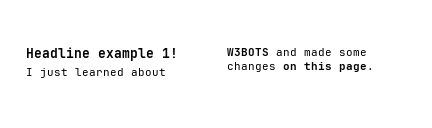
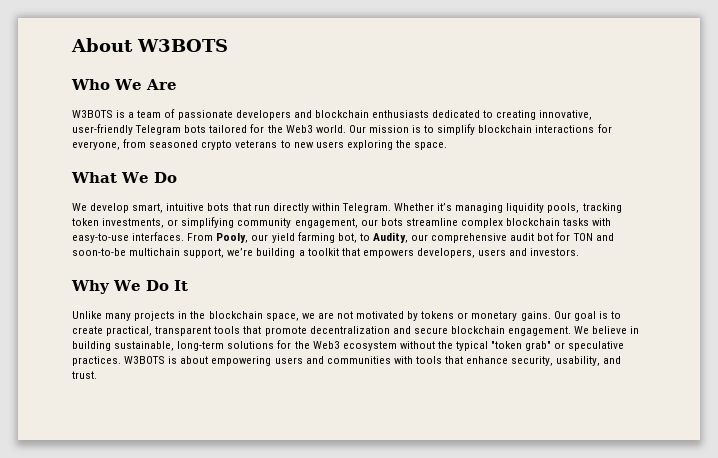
[26,47,178,61] [26,68,166,78] [227,48,367,56] [227,62,374,72] Headline example 1! // I just learned about W3BOTS and made some changes on this page. -> [71,38,228,52] [71,79,177,90] [72,109,593,120] [72,124,612,135] [72,139,448,150] [71,172,177,183] [72,203,622,213] [72,217,612,228] [72,232,614,243] [72,248,580,258] [71,280,188,294] [72,311,621,321] [72,326,640,336] [72,340,625,351] [72,356,622,366] [72,371,97,379] About W3BOTS // Who We Are // W3BOTS is a team of passionate developers and blockchain enthusiasts dedicated to creating innovative, user-friendly Telegram bots tailored for the Web3 world. Our mission is to simplify blockchain interactions for everyone, from seasoned crypto veterans to new users exploring the space. // What We Do // We develop smart, intuitive bots that run directly within Telegram. Whether it’s managing liquidity pools, tracking token investments, or simplifying community engagement, our bots streamline complex blockchain tasks with easy-to-use interfaces. From Pooly, our yield farming bot, to Audity, our comprehensive audit bot for TON and soon-to-be multichain support, we’re building a toolkit that empowers developers, users and investors. // Why We Do It // Unlike many projects in the blockchain space, we are not motivated by tokens or monetary gains. Our goal is to create practical, transparent tools that promote decentralization and secure blockchain engagement. We believe in building sustainable, long-term solutions for the Web3 ecosystem without the typical "token grab" or speculative practices. W3BOTS is about empowering users and communities with tools that enhance security, usability, and trust.

